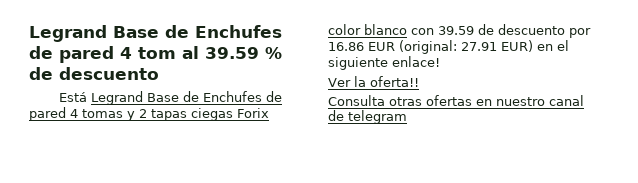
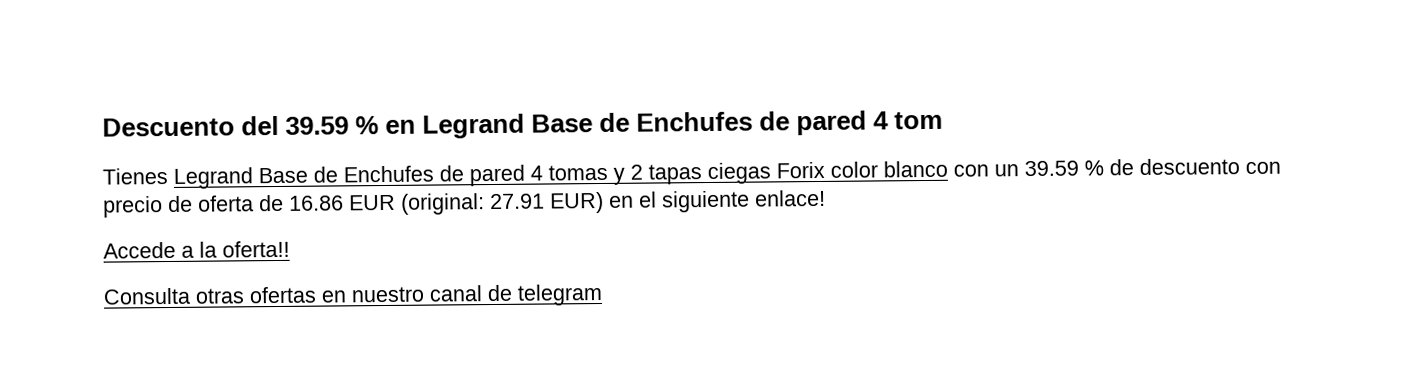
(29, 33) none -> [102,115,417,137] Descuento del 39.59 % en
[182,46,282,59] [29,67,159,80] [58,92,87,102] al 39.59 % de descuento // Está -> [102,168,168,185] // Tienes
[438,24,591,38] 39.59 de descuento por -> [994,158,1281,177] [103,194,284,218] un 39.59 % de descuento con precio de oferta de
[328,78,351,87] Ver -> [103,241,194,259] Accede a

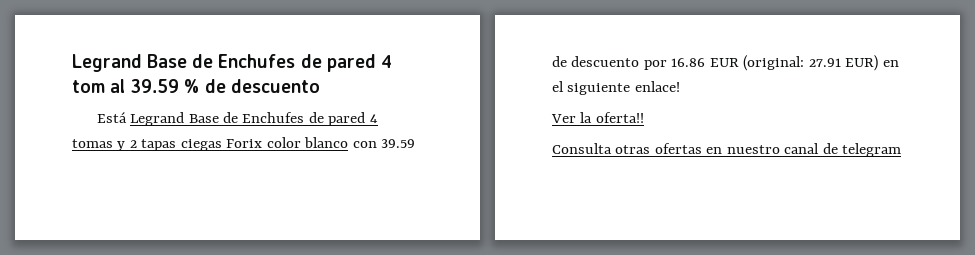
[102,115,417,137] Descuento del 39.59 % en -> (72, 63) none
[102,168,168,185] // Tienes -> [110,79,320,93] [96,112,127,123] al 39.59 % de descuento // Está
[994,158,1281,177] [103,194,284,218] un 39.59 % de descuento con precio de oferta de -> [381,139,416,148] [552,56,667,70] 39.59 de descuento por
[103,241,194,259] Accede a -> [551,114,576,123] Ver

